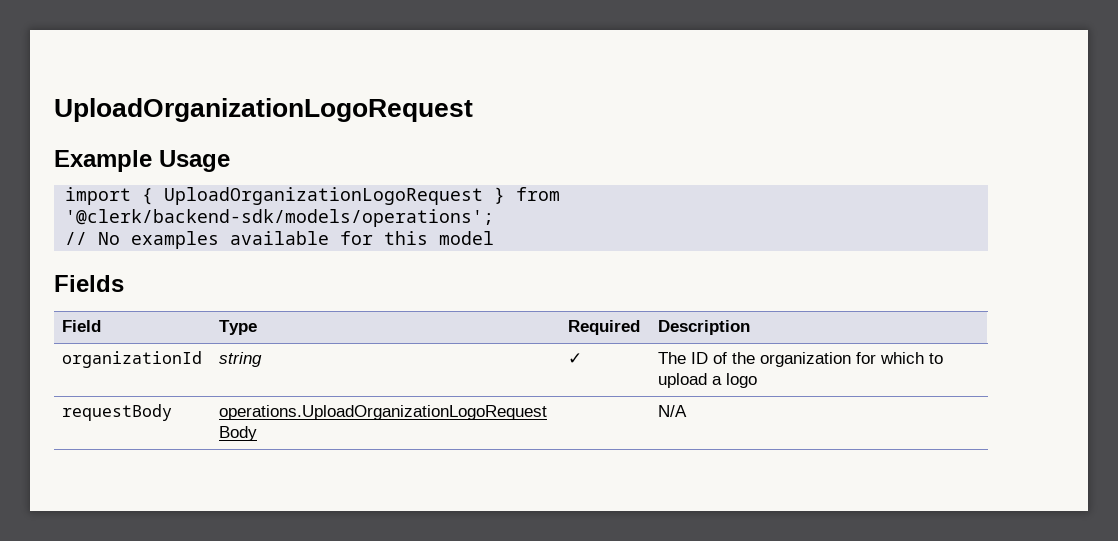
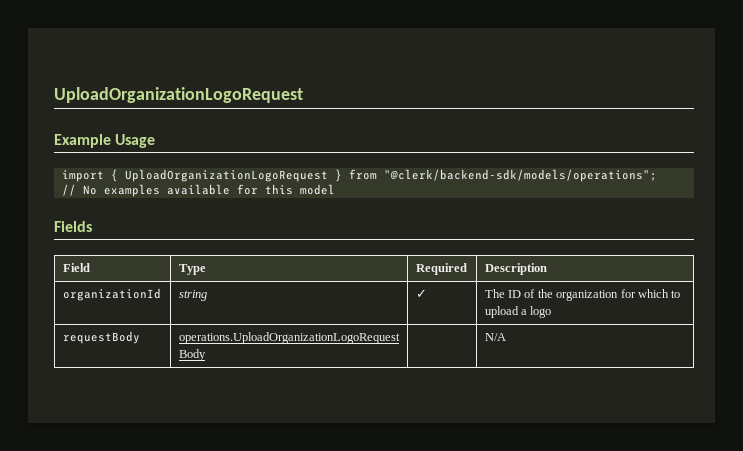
[65,209,495,227] '@clerk/backend-sdk/models/operations'; -> [383,169,657,182] "@clerk/backend-sdk/models/operations";

